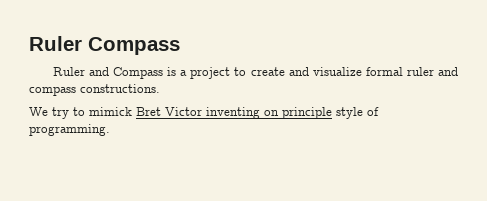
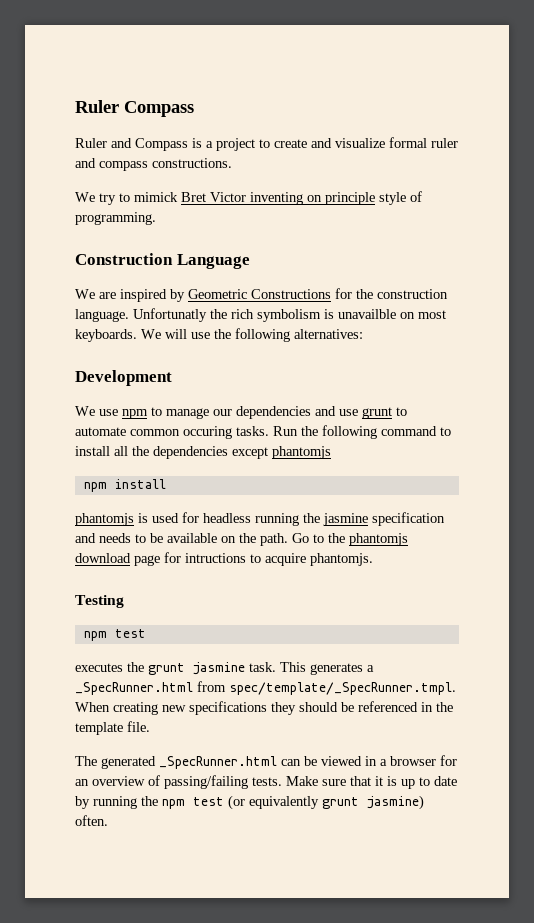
(110, 130) none -> [75,253,250,269] [75,288,448,302] [75,308,446,322] [75,328,363,342] [75,370,172,386] [75,406,407,419] [75,425,451,439] [75,446,331,459] [83,479,166,492] [75,512,445,526] [75,533,408,546] [75,552,373,566] [75,595,124,608] [83,629,146,641] [75,662,374,675] [75,681,456,695] [75,701,453,715] [75,721,150,735] [75,755,457,769] [75,775,457,789] [75,795,424,810] [75,815,108,826] // Construction Language // We are inspired by Geometric Constructions for the construction language. Unfortunatly the rich symbolism is unavailble on most keyboards. We will use the following alternatives: // Development // We use npm to manage our dependencies and use grunt to automate common occuring tasks. Run the following command to install all the dependencies except phantomjs // npm install // phantomjs is used for headless running the jasmine specification and needs to be available on the path. Go to the phantomjs download page for intructions to acquire phantomjs. // Testing // npm test // executes the grunt jasmine task. This generates a _SpecRunner.html from spec/template/_SpecRunner.tmpl. When creating new specifications they should be referenced in the template file. // The generated _SpecRunner.html can be viewed in a browser for an overview of passing/failing tests. Make sure that it is up to date by running the npm test (or equivalently grunt jasmine) often.

